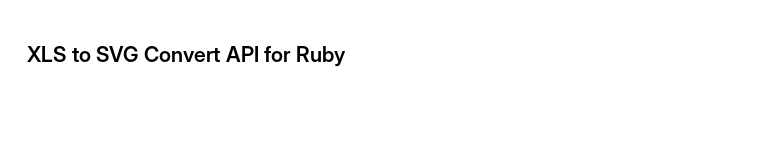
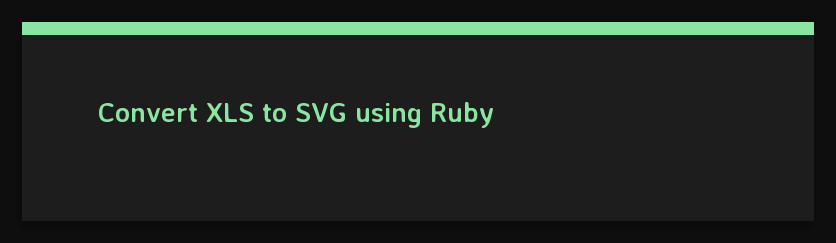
(27, 54) none -> [98,103,198,122] Convert
[144,46,292,62] Convert API for -> [355,103,422,128] using

